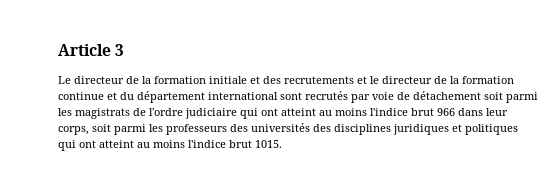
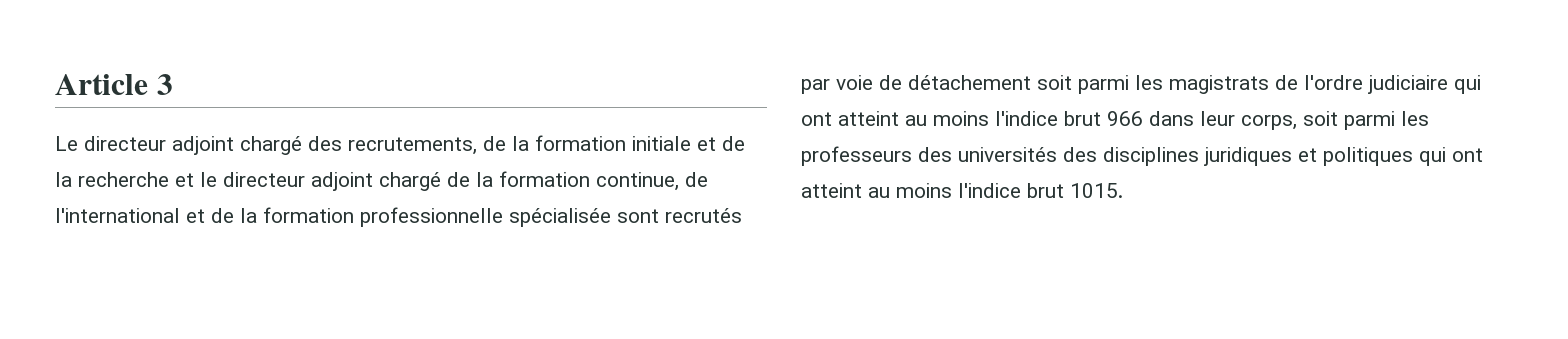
(124, 80) none -> [172,136,477,155] adjoint chargé des recrutements,
[263,76,354,84] des recrutements -> [722,136,745,151] [55,172,169,187] de la recherche
[434,76,514,84] [58,91,278,103] de la formation continue et du département international -> [311,171,708,191] [55,207,611,227] adjoint chargé de la formation continue, de l'international et de la formation professionnelle spécialisée

